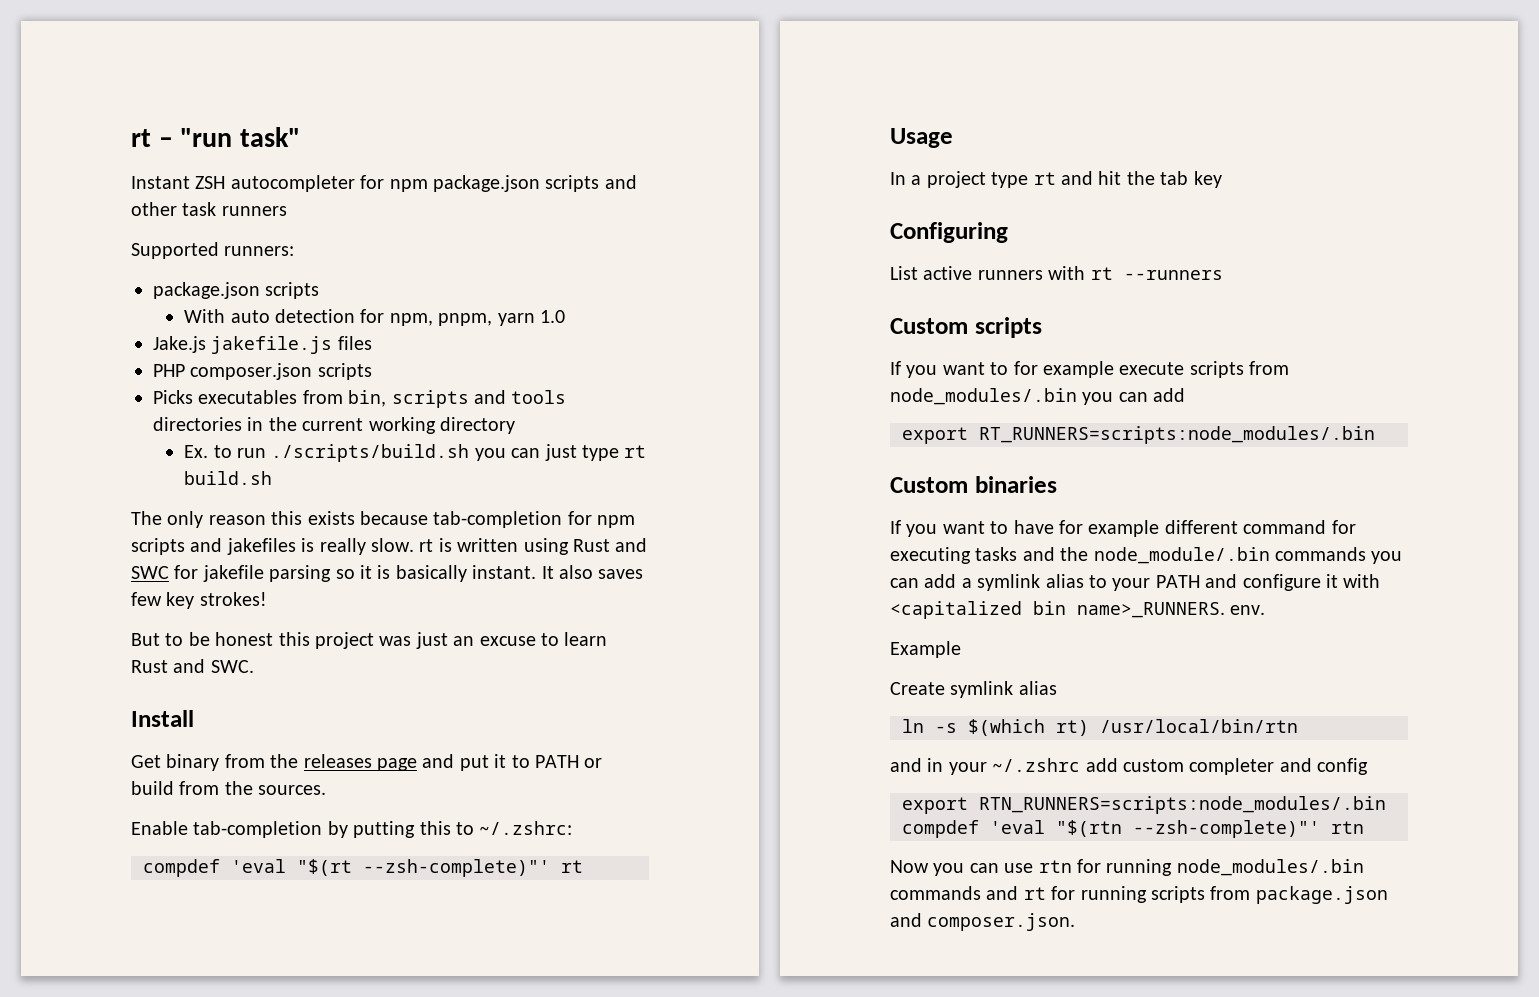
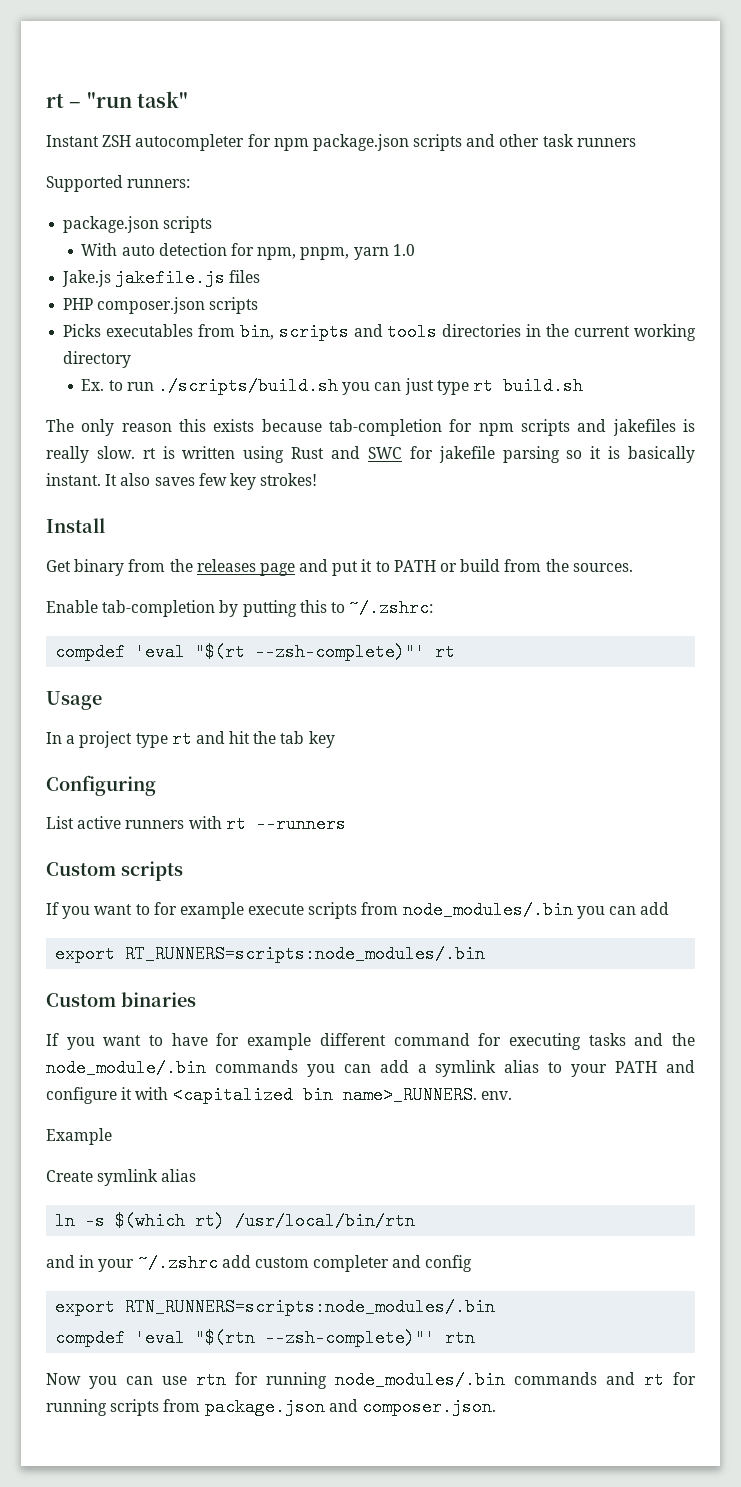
[131,632,608,649] [131,659,254,673] // But to be honest this project was just an excuse to learn Rust and SWC. -> (318, 479) none

